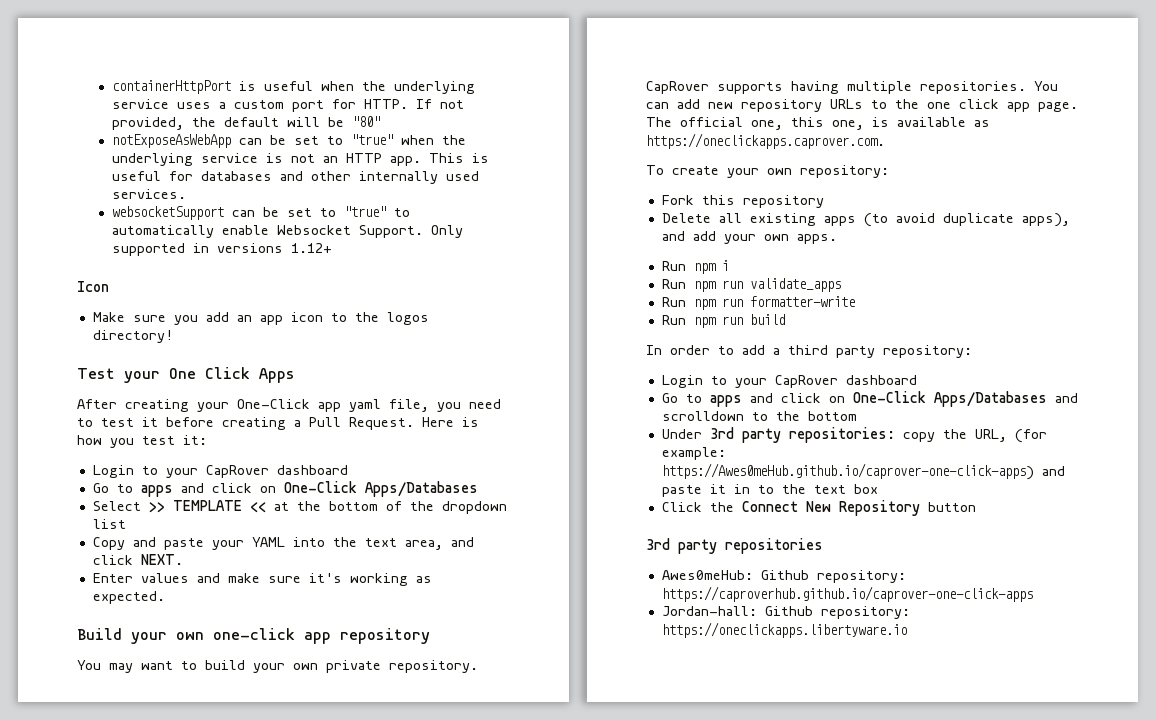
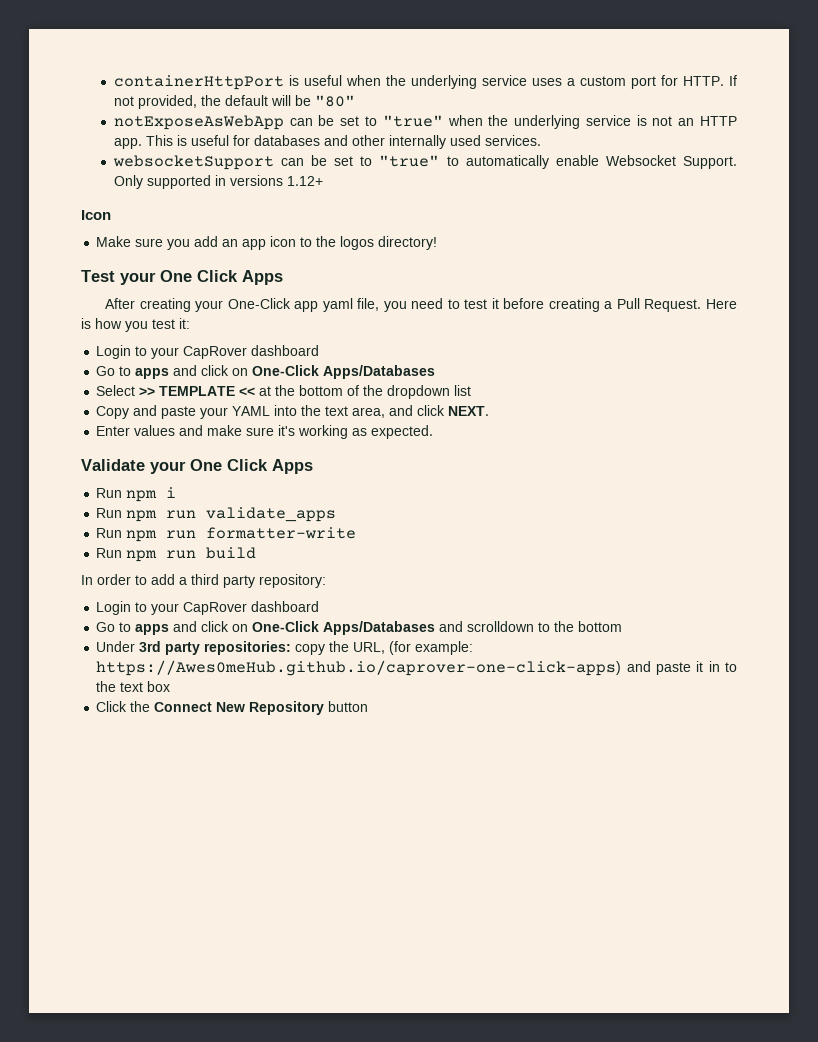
[77,628,430,644] [77,660,478,673] [646,81,1058,94] [646,99,1078,112] [646,117,990,130] [646,133,885,149] [646,165,889,178] [661,195,824,208] [661,213,1070,227] [661,231,837,244] Build your own one-click app repository // You may want to build your own private repository. CapRover supports having multiple repositories. You can add new repository URLs to the one click app page. The official one, this one, is available as https://oneclickapps.caprover.com. // To create your own repository: // Fork this repository // Delete all existing apps (to avoid duplicate apps), and add your own apps. -> [81,459,313,474] Validate your One Click Apps
[646,538,823,554] [661,570,906,583] [661,586,1033,602] [661,606,910,619] [661,622,907,638] // 3rd party repositories // Awes0meHub: Github repository: https://caproverhub.github.io/caprover-one-click-apps // Jordan-hall: Github repository: https://oneclickapps.libertyware.io -> (369, 706) none

